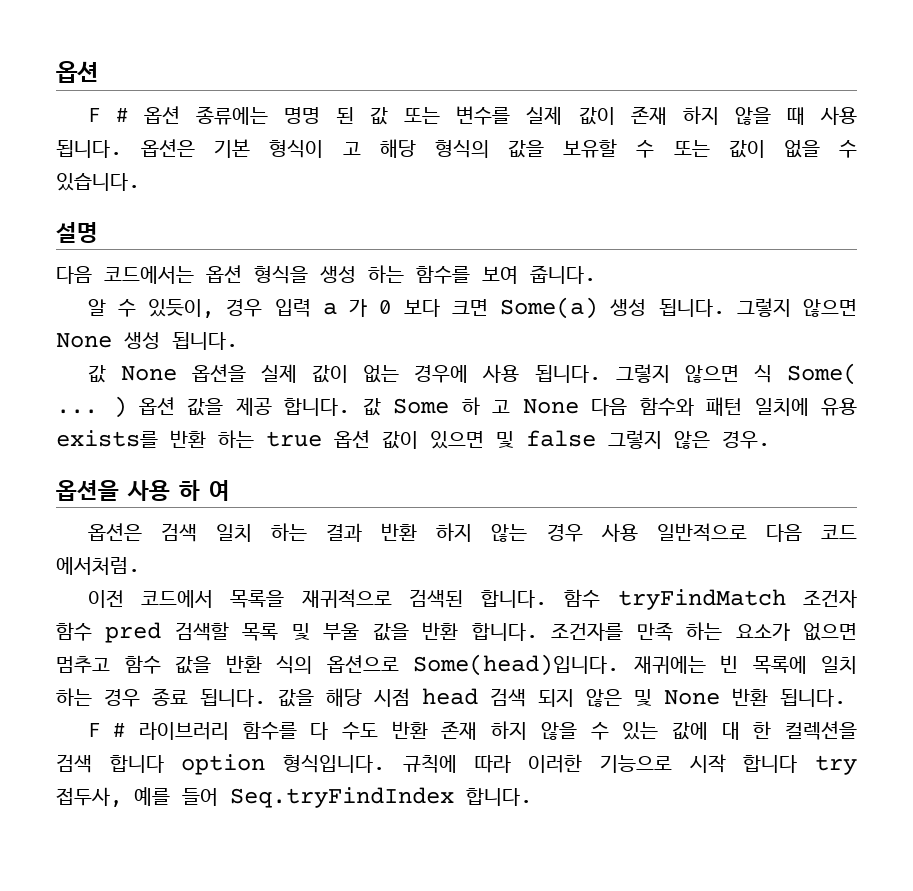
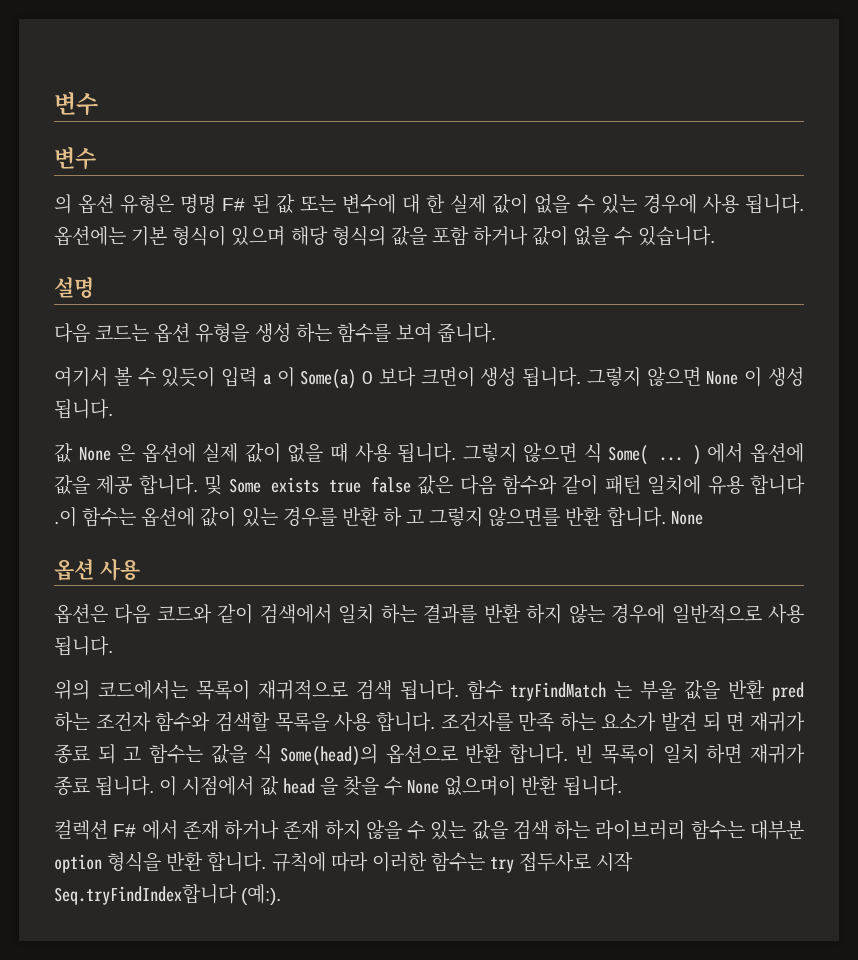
[56,61,98,83] [87,106,858,125] [56,139,196,158] 옵션 // F # 옵션 종류에는 명명 된 값 또는 변수를 실제 값이 존재 하지 않을 때 사용 됩니다. 옵션은 -> [54,92,98,116] [54,147,96,170] [54,194,804,214] [54,226,126,246] 변수 // 변수 // 의 옵션 유형은 명명 F# 된 값 또는 변수에 대 한 실제 값이 없을 수 있는 경우에 사용 됩니다. 옵션에는
[342,142,361,155] 고 -> [231,226,286,246] 있으며
[563,139,710,158] 보유할 수 또는 -> [431,226,529,246] 포함 하거나
[104,265,308,284] 코드에서는 옵션 형식을 -> [95,323,250,343] 코드는 옵션 유형을
[87,297,599,319] 알 수 있듯이, 경우 입력 a 가 0 보다 크면 Some(a) -> [54,367,475,389] 여기서 볼 수 있듯이 입력 a 이 Some(a) 0 보다 크면이
(112, 340) none -> [744,367,763,387] 이
[191,364,469,383] 옵션을 실제 값이 없는 경우에 -> [117,443,348,463] 은 옵션에 실제 값이 없을 때
[139,397,175,415] 옵션 -> [707,443,805,463] 에서 옵션에
[362,397,579,416] 값 Some 하 고 None -> [204,475,454,495] 및 Some exists true false 값은
(694, 406) none -> [562,475,599,495] 같이
[56,430,770,449] [56,480,230,501] [87,523,363,542] exists를 반환 하는 true 옵션 값이 있으면 및 false 그렇지 않은 경우. // 옵션을 사용 하 여 // 옵션은 검색 일치 하는 결과 -> [750,475,805,495] [54,507,703,527] [54,558,140,581] [54,604,478,624] 합니다 .이 함수는 옵션에 값이 있는 경우를 반환 하 고 그렇지 않으면를 반환 합니다. None // 옵션 사용 // 옵션은 다음 코드와 같이 검색에서 일치 하는 결과를
[546,523,858,542] [56,557,140,575] [87,589,857,610] [56,622,459,643] 경우 사용 일반적으로 다음 코드 에서처럼. // 이전 코드에서 목록을 재귀적으로 검색된 합니다. 함수 tryFindMatch 조건자 함수 pred 검색할 목록 및 부울 값을 반환 -> [611,604,804,624] [54,636,113,656] [54,680,804,701] [54,712,371,732] 경우에 일반적으로 사용 됩니다. // 위의 코드에서는 목록이 재귀적으로 검색 됩니다. 함수 tryFindMatch 는 부울 값을 반환 pred 하는 조건자 함수와 검색할 목록을 사용
[802,623,857,641] [56,654,857,676] [56,688,846,707] [87,721,428,740] 없으면 멈추고 함수 값을 반환 식의 옵션으로 Some(head)입니다. 재귀에는 빈 목록에 일치 하는 경우 종료 됩니다. 값을 해당 시점 head 검색 되지 않은 및 None 반환 됩니다. // F # 라이브러리 함수를 다 수도 반환 -> [661,711,805,732] [54,744,805,766] [54,775,622,796] [54,820,280,840] 발견 되 면 재귀가 종료 되 고 함수는 값을 식 Some(head)의 옵션으로 반환 합니다. 빈 목록이 일치 하면 재귀가 종료 됩니다. 이 시점에서 값 head 을 찾을 수 None 없으며이 반환 됩니다. // 컬렉션 F# 에서 존재 하거나
[671,721,858,740] [56,754,858,775] [56,787,532,808] 값에 대 한 컬렉션을 검색 합니다 option 형식입니다. 규칙에 따라 이러한 기능으로 시작 합니다 try 접두사, 예를 들어 Seq.tryFindIndex 합니다. -> [471,820,804,840] [54,852,634,873] [54,884,282,905] 값을 검색 하는 라이브러리 함수는 대부분 option 형식을 반환 합니다. 규칙에 따라 이러한 함수는 try 접두사로 시작 Seq.tryFindIndex합니다 (예:).

